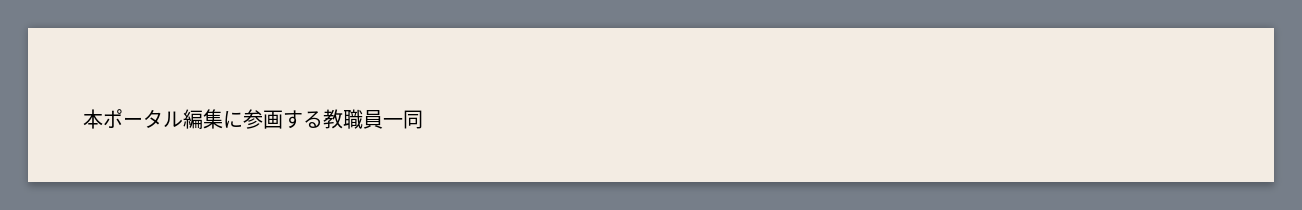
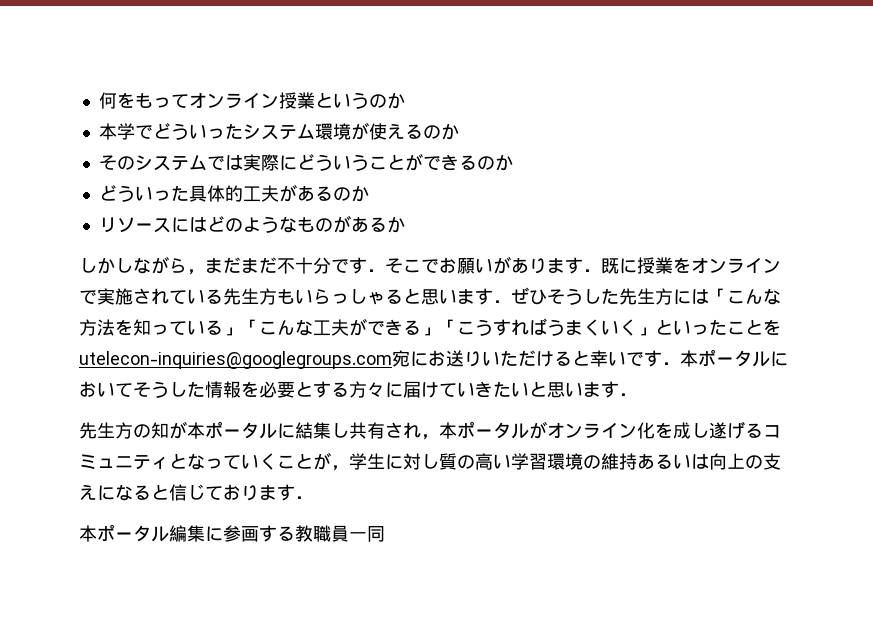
(83, 119) none -> [98,92,405,109] [98,122,459,140] [98,153,513,171] [98,184,369,202] [98,215,405,233] [79,256,781,275] [79,287,781,305] [79,318,781,336] [79,349,788,369] [79,381,637,398] [79,421,781,440] [79,452,781,471] [79,484,313,501] 何をもってオンライン授業というのか // 本学でどういったシステム環境が使えるのか // そのシステムでは実際にどういうことができるのか // どういった具体的工夫があるのか // リソースにはどのようなものがあるか // しかしながら，まだまだ不十分です．そこでお願いがあります．既に授業をオンラインで実施されている先生方もいらっしゃると思います．ぜひそうした先生方には「こんな方法を知っている」「こんな工夫ができる」「こうすればうまくいく」といったことをutelecon-inquiries@googlegroups.com宛にお送りいただけると幸いです．本ポータルにおいてそうした情報を必要とする方々に届けていきたいと思います． // 先生方の知が本ポータルに結集し共有され，本ポータルがオンライン化を成し遂げるコミュニティとなっていくことが，学生に対し質の高い学習環境の維持あるいは向上の支えになると信じております． //

